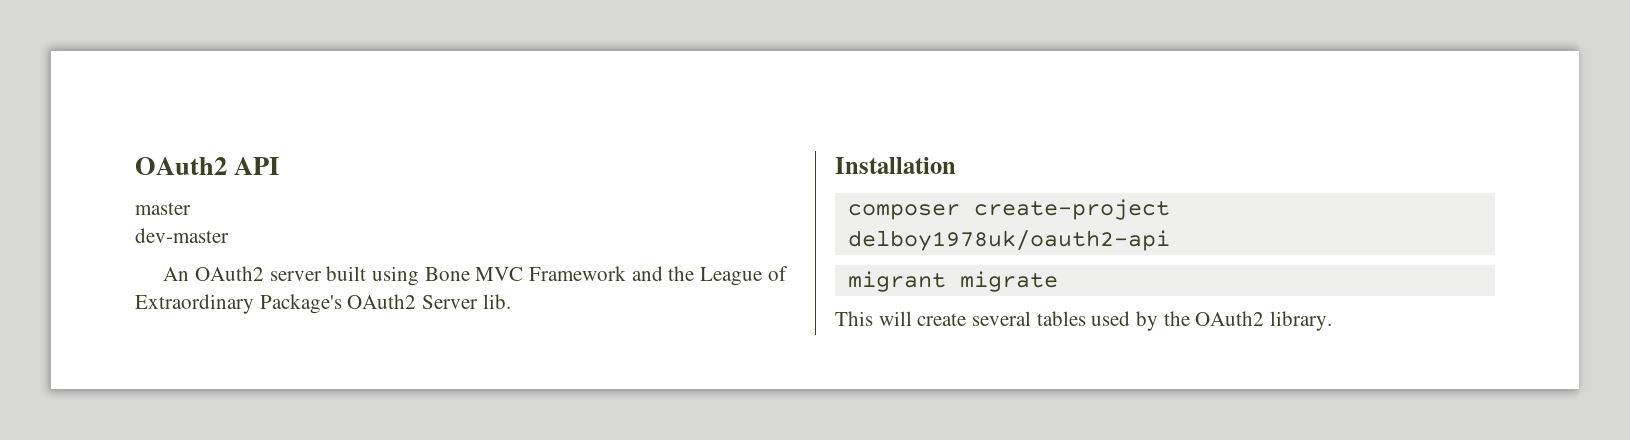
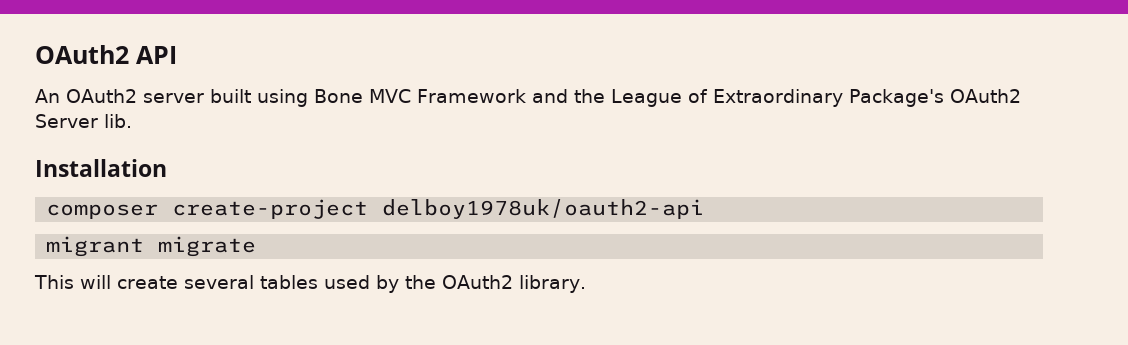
[135,202,191,215] [135,228,229,243] // master // dev-master -> (177, 55) none

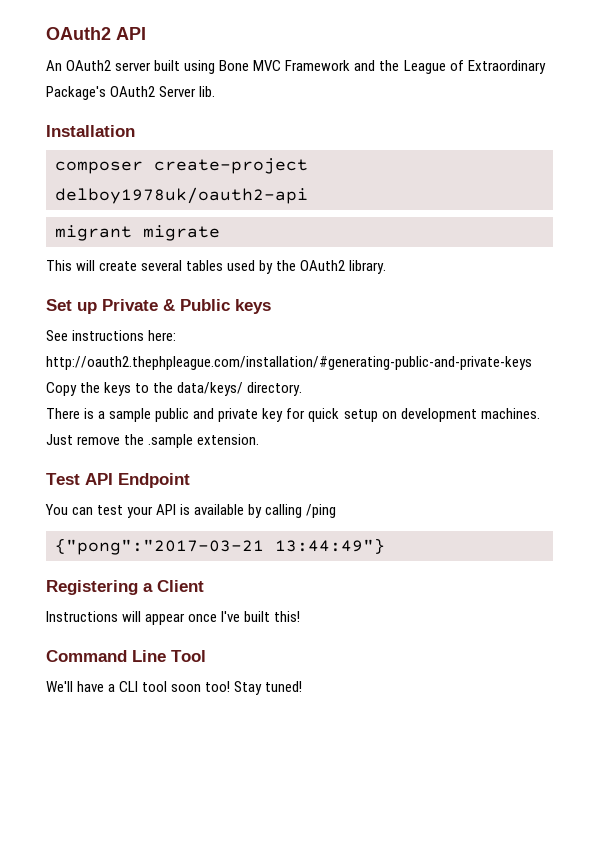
(586, 284) none -> [46,299,271,314] [46,330,177,341] [46,356,532,370] [46,382,303,396] [46,408,540,422] [46,434,260,448] [46,473,190,488] [45,504,337,518] [55,538,385,555] [46,580,204,595] [46,611,301,625] [46,650,206,662] [46,681,303,695] // Set up Private & Public keys // See instructions here: http://oauth2.thephpleague.com/installation/#generating-public-and-private-keys Copy the keys to the data/keys/ directory. // There is a sample public and private key for quick setup on development machines. Just remove the .sample extension. // Test API Endpoint // You can test your API is available by calling /ping // {"pong":"2017-03-21 13:44:49"} // Registering a Client // Instructions will appear once I've built this! // Command Line Tool // We'll have a CLI tool soon too! Stay tuned!

